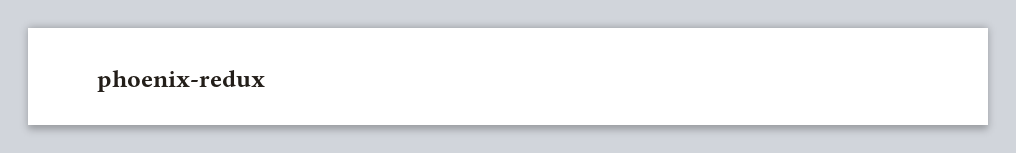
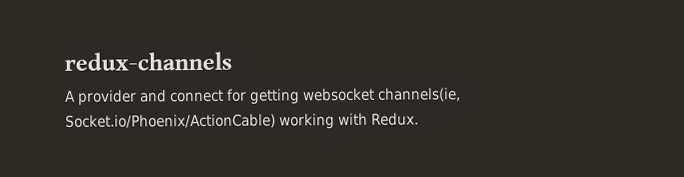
[97,70,265,92] phoenix-redux -> [64,51,232,71] [65,87,461,106] [65,112,419,130] redux-channels // A provider and connect for getting websocket channels(ie, Socket.io/Phoenix/ActionCable) working with Redux.

